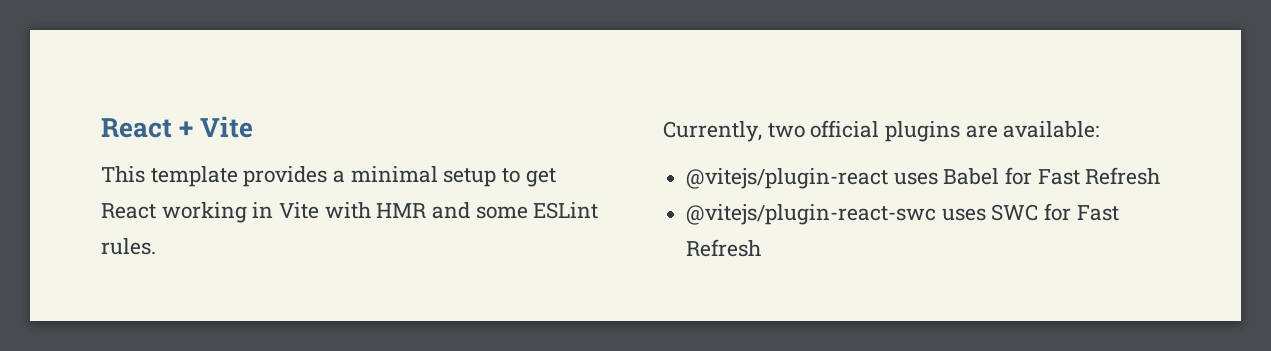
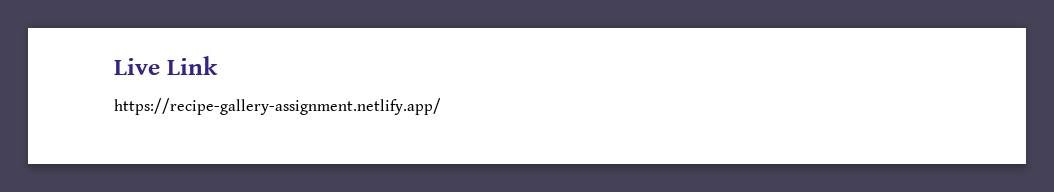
[101,116,254,138] [101,166,556,187] [101,202,599,223] [101,238,156,255] [663,120,1100,142] [686,167,1161,189] [686,203,1119,225] [686,239,762,257] React + Vite // This template provides a minimal setup to get React working in Vite with HMR and some ESLint rules. // Currently, two official plugins are available: // @vitejs/plugin-react uses Babel for Fast Refresh // @vitejs/plugin-react-swc uses SWC for Fast Refresh -> [114,56,218,75] [114,98,441,115] Live Link // https://recipe-gallery-assignment.netlify.app/

